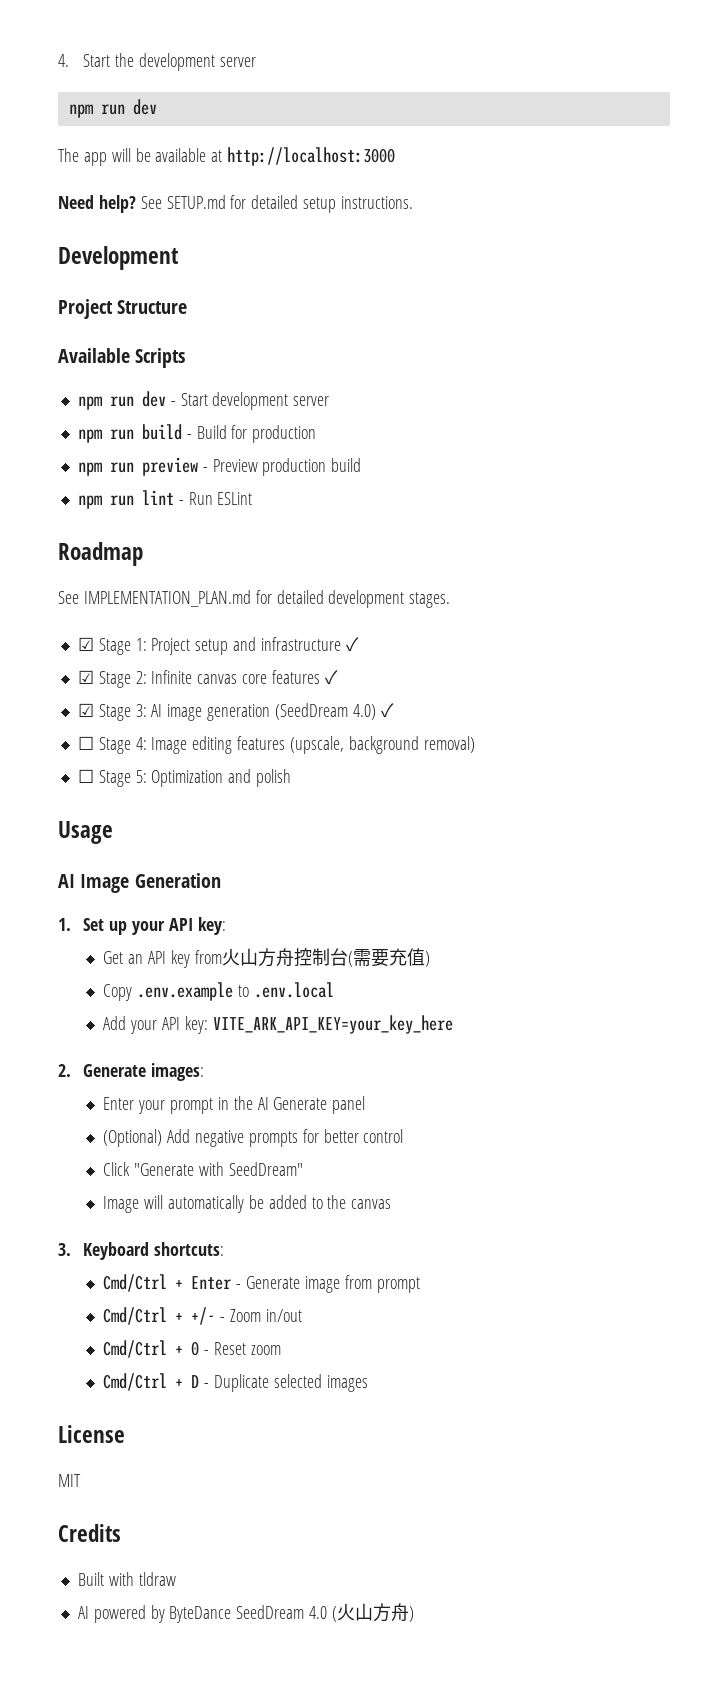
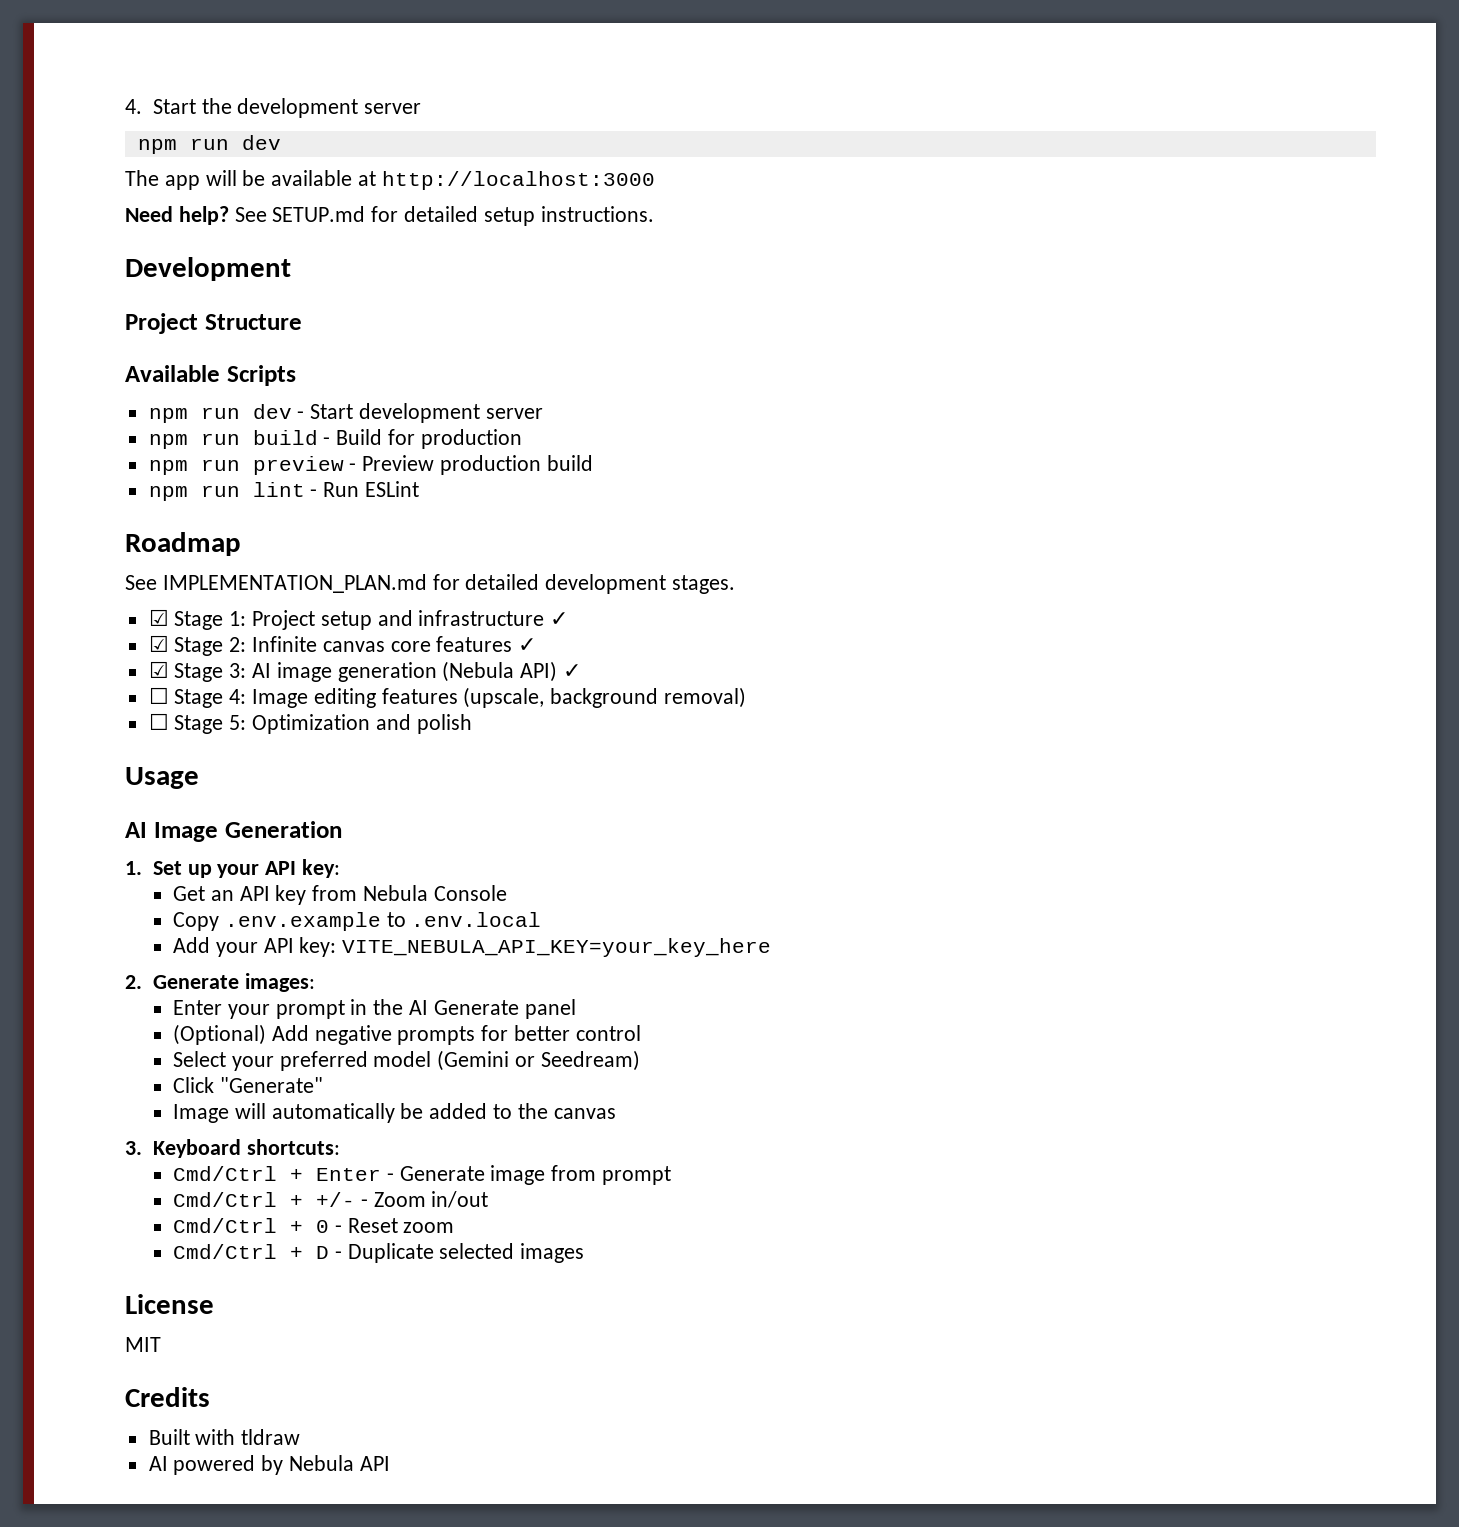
[274,703,376,720] (SeedDream 4.0) -> [442,661,558,682] (Nebula API)
[221,948,430,967] 火山方舟控制台(需要充值) -> [362,885,507,901] Nebula Console
[212,1015,453,1034] VITE_ARK_API_KEY=your_key_here -> [342,938,772,957] VITE_NEBULA_API_KEY=your_key_here
[103,1162,303,1176] Click "Generate with SeedDream" -> [172,1050,640,1071] [172,1077,323,1093] Select your preferred model (Gemini or Seedream) // Click "Generate"
[169,1603,414,1623] ByteDance SeedDream 4.0 (火山方舟) -> [289,1455,390,1471] Nebula API

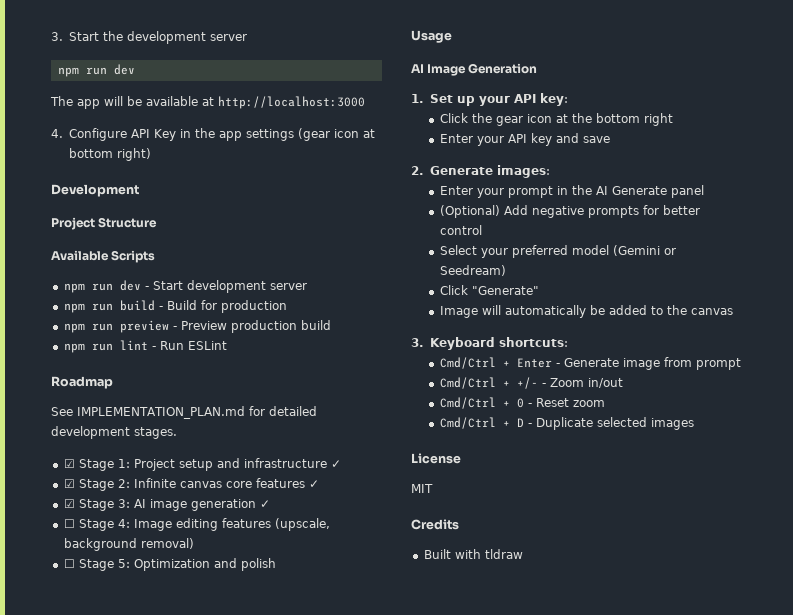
[125,99,142,114] 4. -> [51,32,63,41] 3.
[125,206,654,226] Need help? See SETUP.md for detailed setup instructions. -> [51,128,375,141] [68,148,151,161] 4. Configure API Key in the app settings (gear icon at bottom right)
[442,661,558,682] (Nebula API) -> (256, 505) none
[172,885,507,905] [172,912,542,931] [172,937,772,957] Get an API key from Nebula Console // Copy .env.example to .env.local // Add your API key: VITE_NEBULA_API_KEY=your_key_here -> [439,113,673,126] [439,133,610,146] Click the gear icon at the bottom right // Enter your API key and save
[148,1455,390,1475] // AI powered by Nebula API -> (523, 554) none

